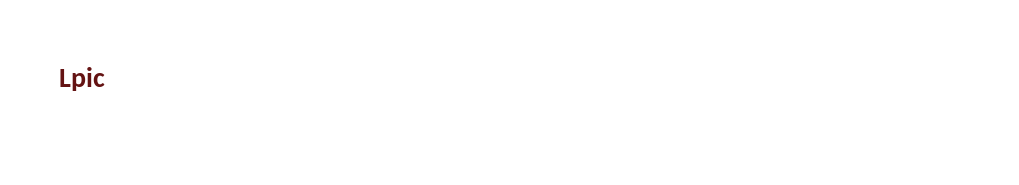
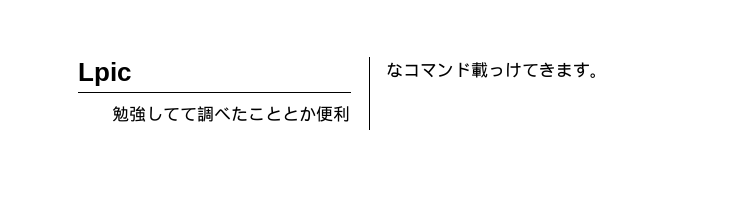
(105, 79) none -> [112,106,351,122] [386,62,607,78] // 勉強してて調べたこととか便利なコマンド載っけてきます。

